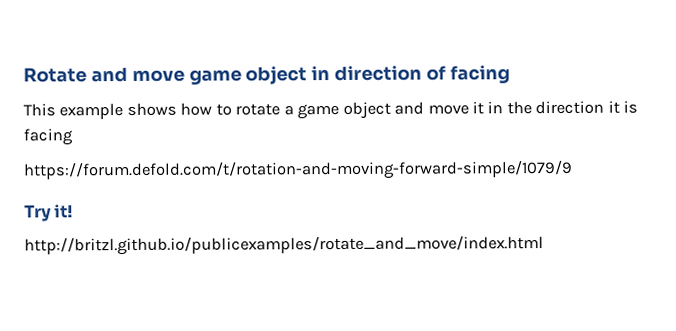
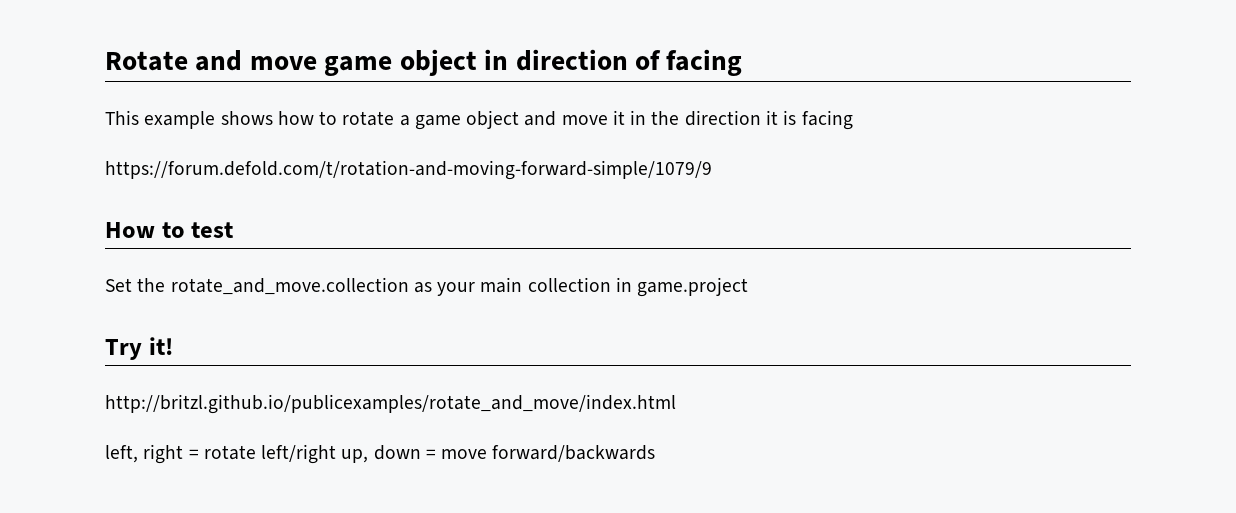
[24,204,74,222] [24,235,544,256] Try it! // http://britzl.github.io/publicexamples/rotate_and_move/index.html -> [105,222,234,238] [105,277,749,297] [105,337,173,360] [105,394,676,414] [105,444,656,464] How to test // Set the rotate_and_move.collection as your main collection in game.project // Try it! // http://britzl.github.io/publicexamples/rotate_and_move/index.html // left, right = rotate left/right up, down = move forward/backwards

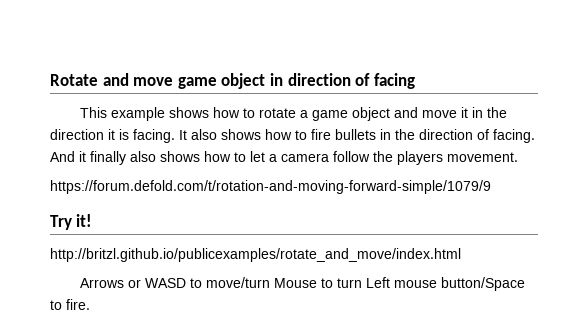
[801,110,853,130] [105,160,712,180] [105,222,234,238] [105,277,749,297] [105,337,173,360] [105,394,676,414] [105,444,656,464] facing // https://forum.defold.com/t/rotation-and-moving-forward-simple/1079/9 // How to test // Set the rotate_and_move.collection as your main collection in game.project // Try it! // http://britzl.github.io/publicexamples/rotate_and_move/index.html // left, right = rotate left/right up, down = move forward/backwards -> [133,129,535,143] [50,151,518,165] [50,180,491,194] [50,214,93,230] [50,248,461,262] [79,277,525,291] [50,299,90,310] facing. It also shows how to fire bullets in the direction of facing. And it finally also shows how to let a camera follow the players movement. // https://forum.defold.com/t/rotation-and-moving-forward-simple/1079/9 // Try it! // http://britzl.github.io/publicexamples/rotate_and_move/index.html // Arrows or WASD to move/turn Mouse to turn Left mouse button/Space to fire.

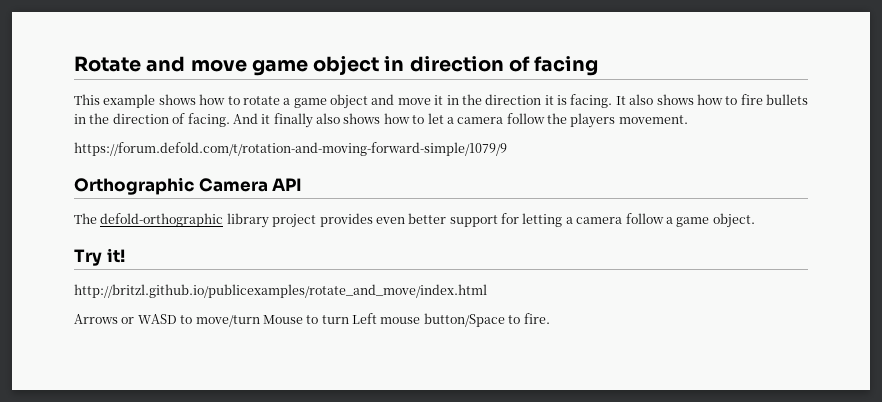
(491, 187) none -> [74,177,303,195] [74,213,755,228] // Orthographic Camera API // The defold-orthographic library project provides even better support for letting a camera follow a game object.

